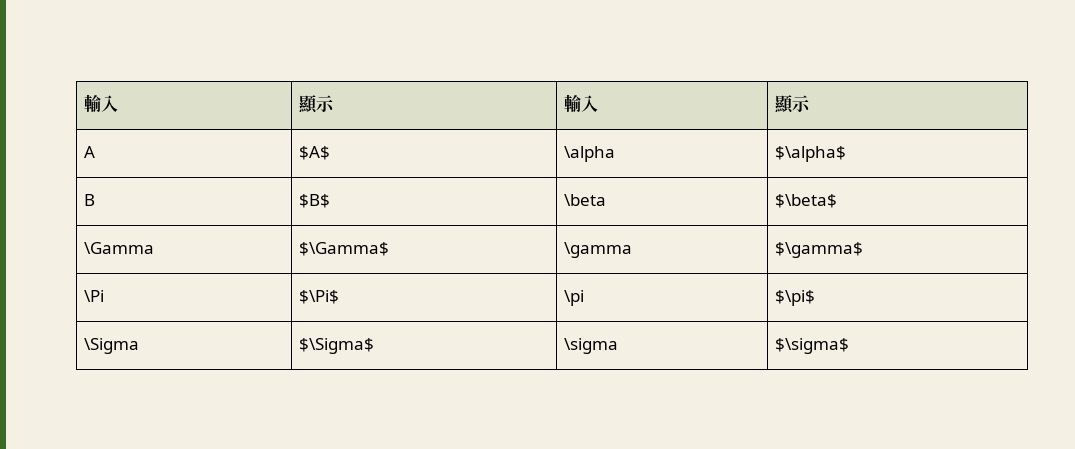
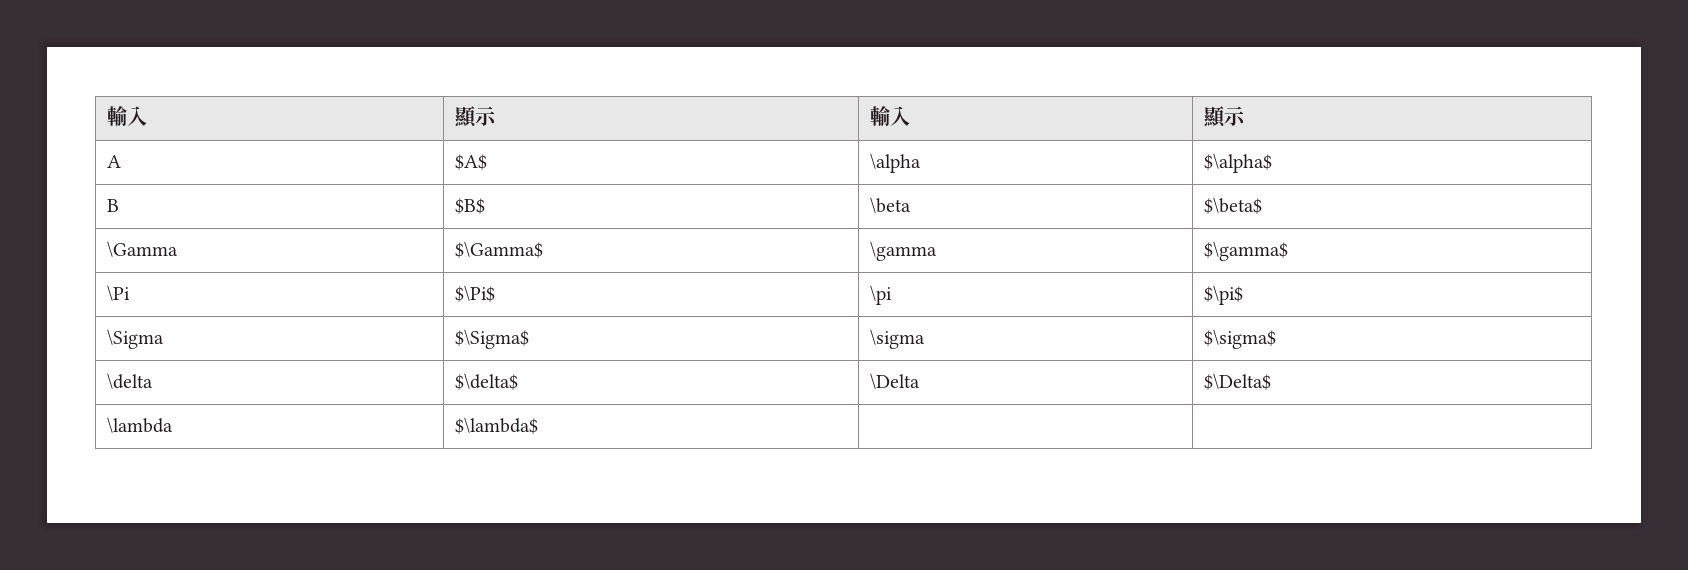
(850, 346) none -> [107,373,154,389] [455,373,519,390] [870,373,921,389] [1204,373,1272,390] [107,417,174,433] [455,417,539,434] // \delta | $\delta$ | \Delta | $\Delta$ // \lambda | $\lambda$ | |

